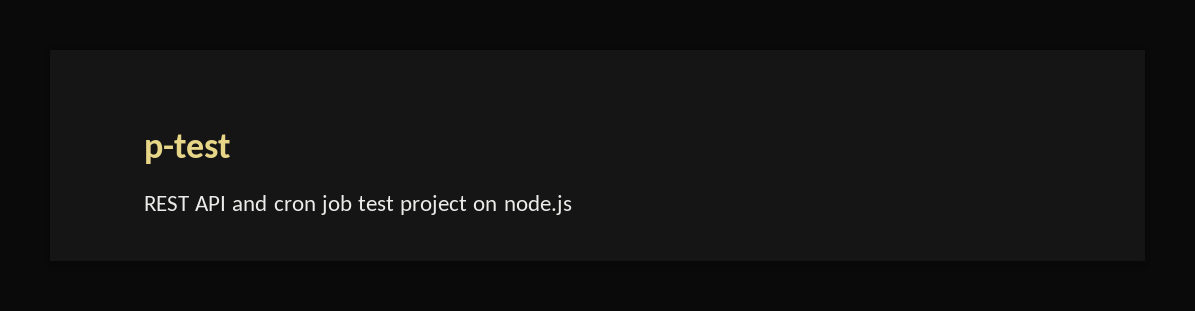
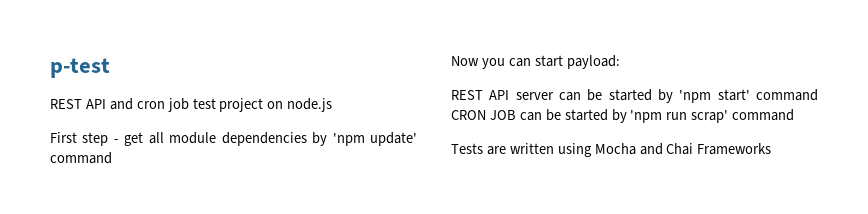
(572, 205) none -> [50,132,418,146] [50,152,112,164] [451,55,620,69] [451,89,818,103] [451,109,795,123] [451,143,772,157] // First step - get all module dependencies by 'npm update' command // Now you can start payload: // REST API server can be started by 'npm start' command CRON JOB can be started by 'npm run scrap' command // Tests are written using Mocha and Chai Frameworks

